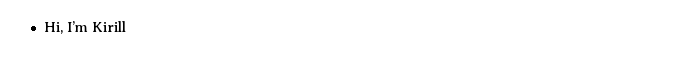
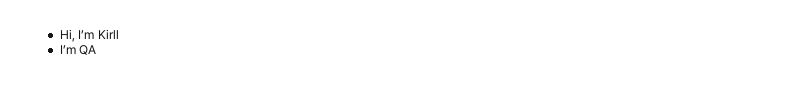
[91,21,126,32] Kirill -> [97,29,119,39] [59,45,97,55] Kirll // I’m QA

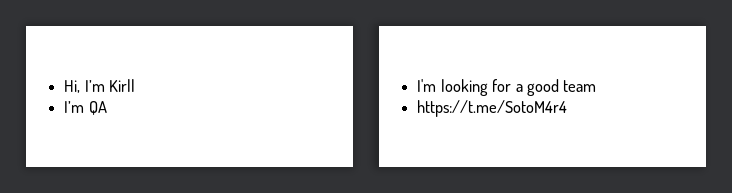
(97, 50) none -> [417,79,597,96] [417,100,568,117] // I'm looking for a good team // https://t.me/SotoM4r4

